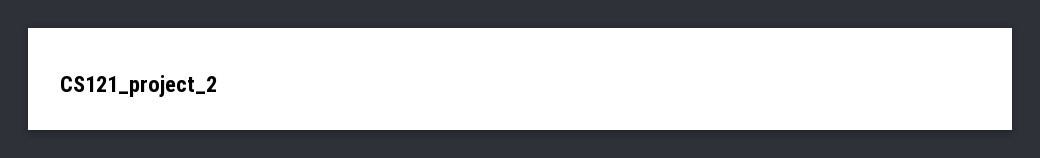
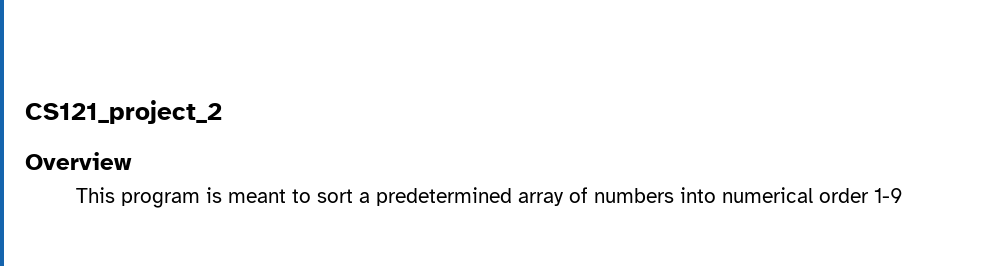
(217, 86) none -> [25,152,132,170] [76,187,904,208] // Overview // This program is meant to sort a predetermined array of numbers into numerical order 1-9

